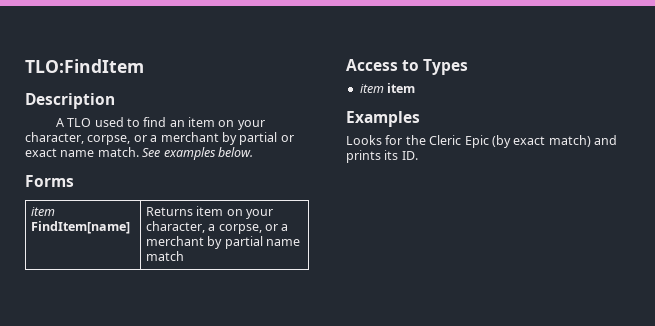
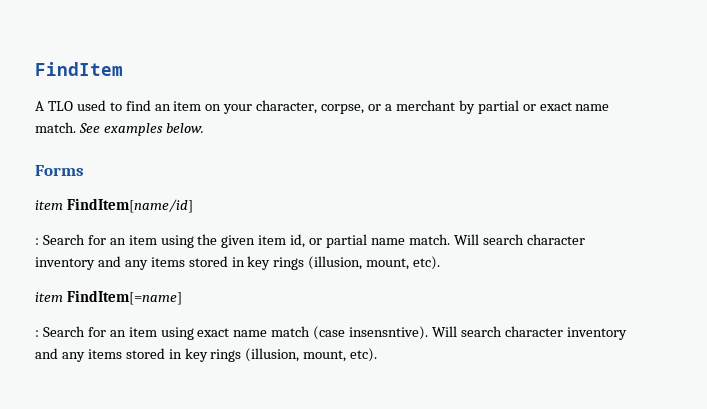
[25,59,144,73] [25,93,115,109] TLO:FindItem // Description -> [35,62,123,76] FindItem
[30,207,55,216] [30,221,130,234] [145,206,273,219] [145,221,289,234] [145,236,300,249] [145,251,184,261] [346,59,469,75] [359,83,416,93] [346,111,420,127] [346,135,617,148] [346,150,418,163] // item FindItem[name] | Returns item on your character, a corpse, or a merchant by partial name match // Access to Types // item item // Examples // Looks for the Cleric Epic (by exact match) and prints its ID. -> [35,198,193,213] [35,234,585,248] [35,256,441,270] [35,290,182,305] [35,326,627,340] [35,348,378,362] // item FindItem[name/id] // : Search for an item using the given item id, or partial name match. Will search character inventory and any items stored in key rings (illusion, mount, etc). // item FindItem[=name] // : Search for an item using exact name match (case insensntive). Will search character inventory and any items stored in key rings (illusion, mount, etc).

